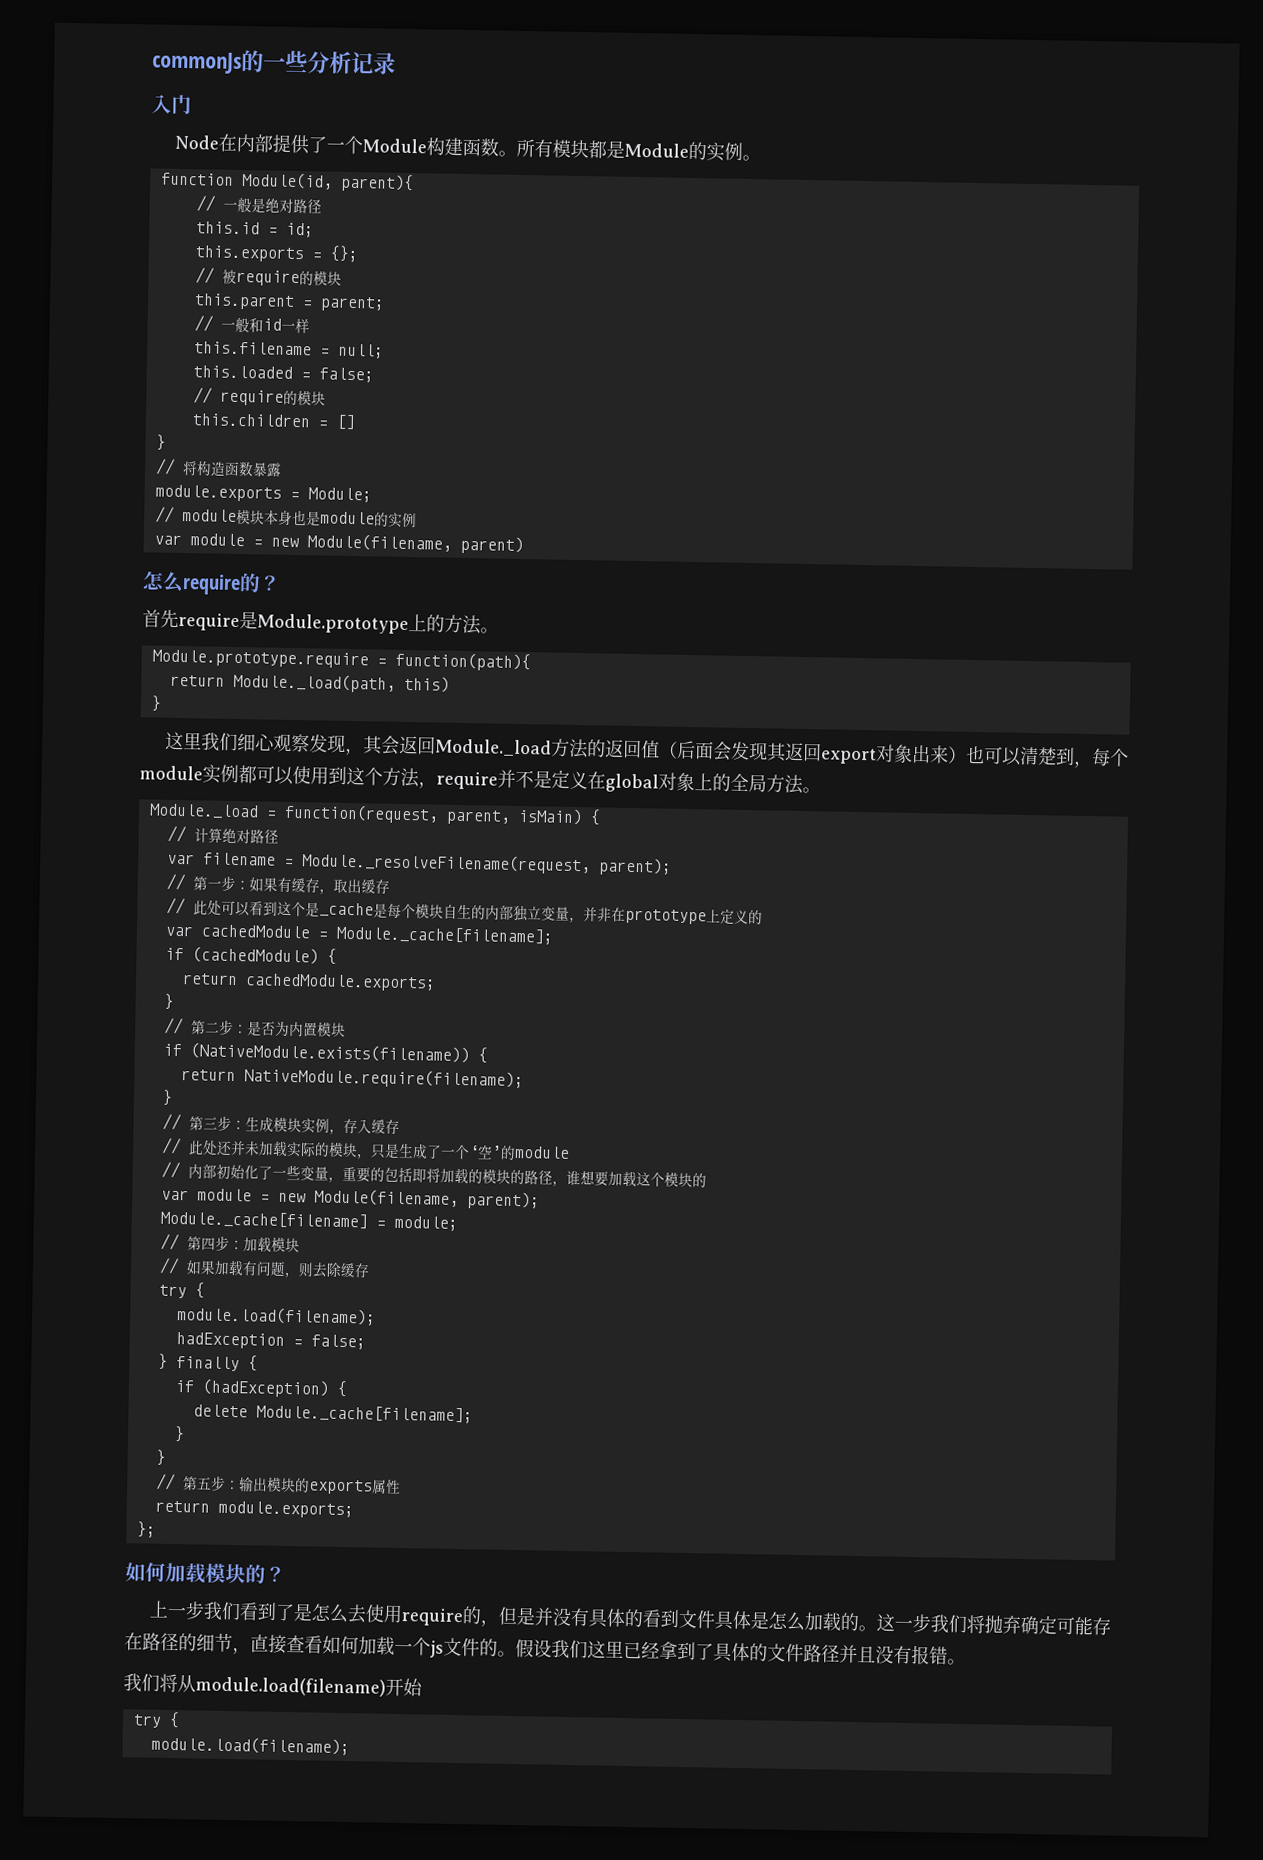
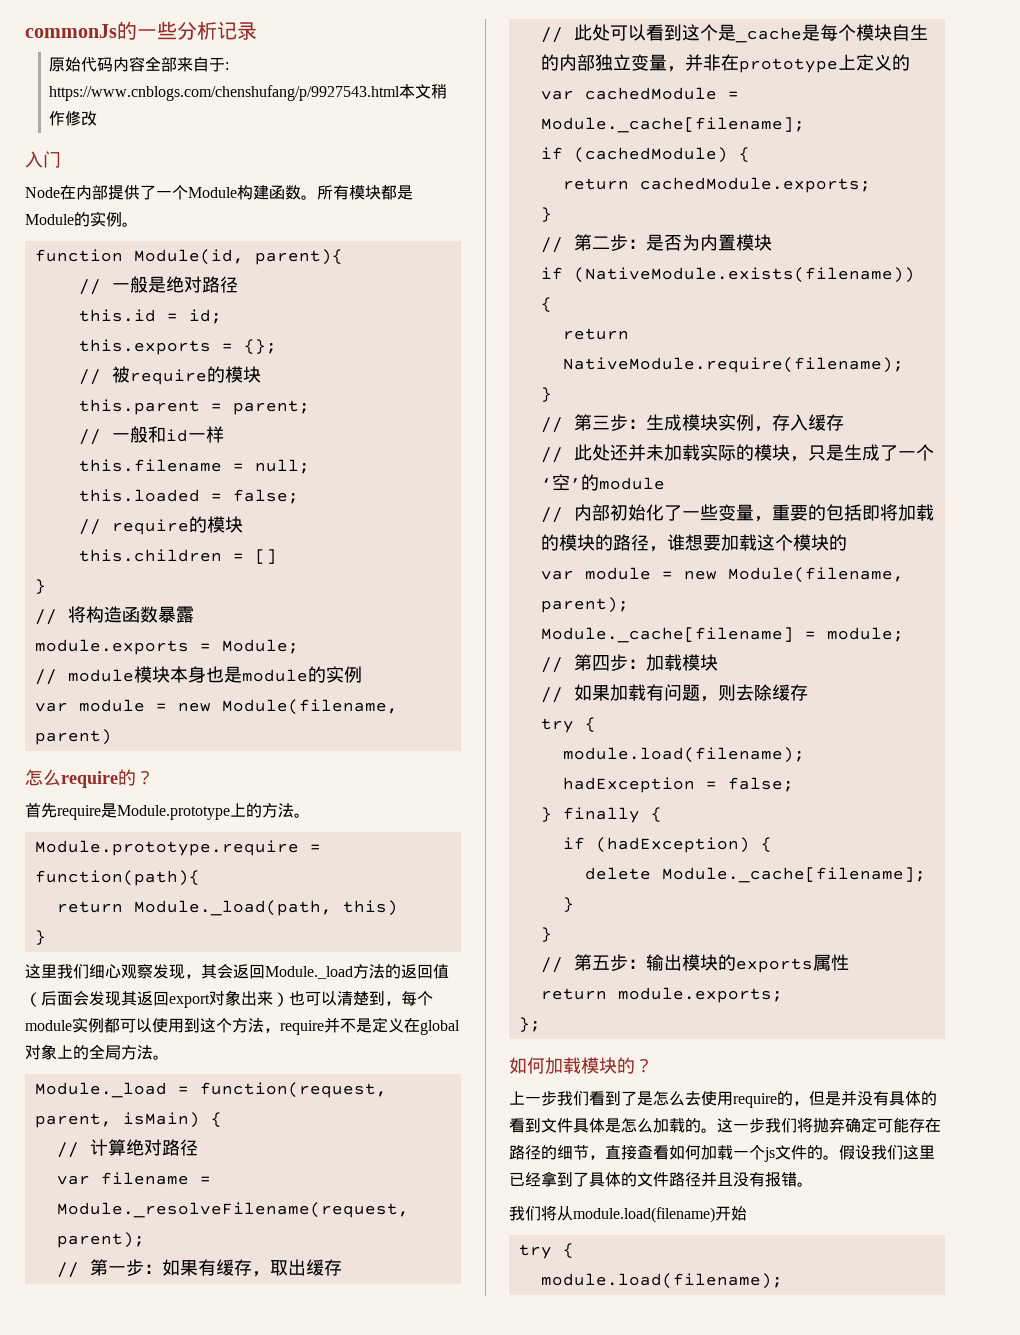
(396, 63) none -> [49,56,230,72] [49,84,448,101] [49,110,98,126] // 原始代码内容全部来自于: https://www.cnblogs.com/chenshufang/p/9927543.html本文稍作修改

